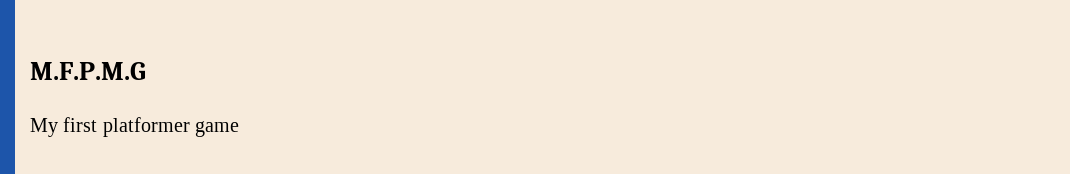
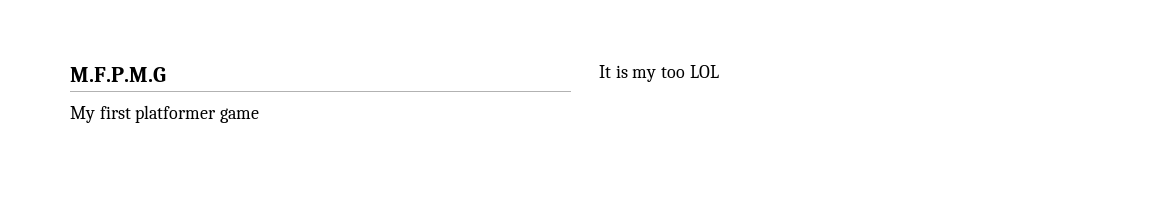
(240, 129) none -> [599,65,719,82] // It is my too LOL

